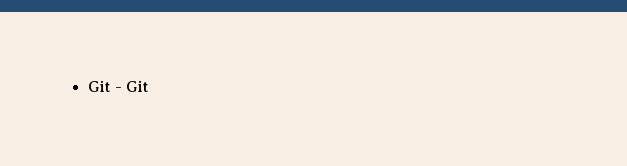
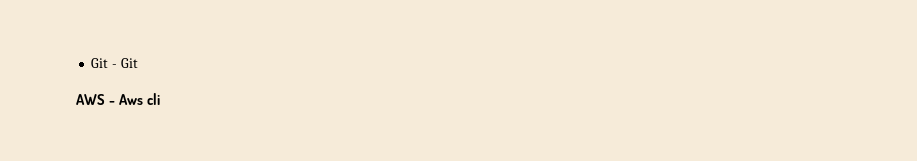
(150, 86) none -> [76,93,160,105] // AWS - Aws cli

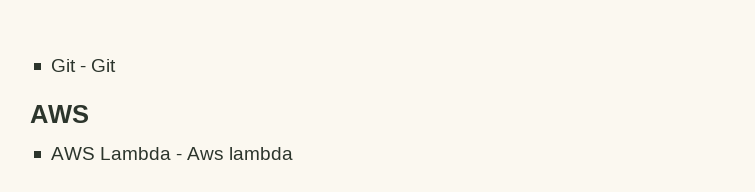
(105, 99) none -> [50,147,172,160] // AWS Lambda
[146,93,160,105] cli -> [229,147,294,160] lambda

